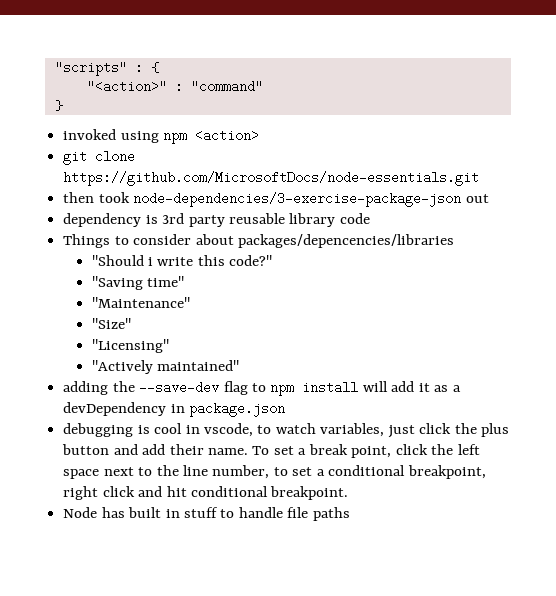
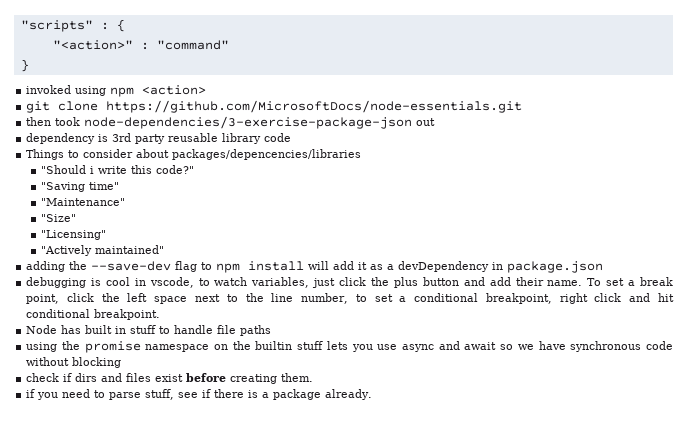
(350, 514) none -> [26,341,673,353] [26,357,122,368] [26,373,314,384] [26,389,373,400] // using the promise namespace on the builtin stuff lets you use async and await so we have synchronous code without blocking // check if dirs and files exist before creating them. // if you need to parse stuff, see if there is a package already.

